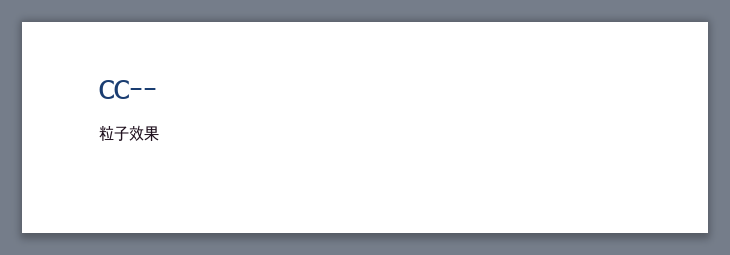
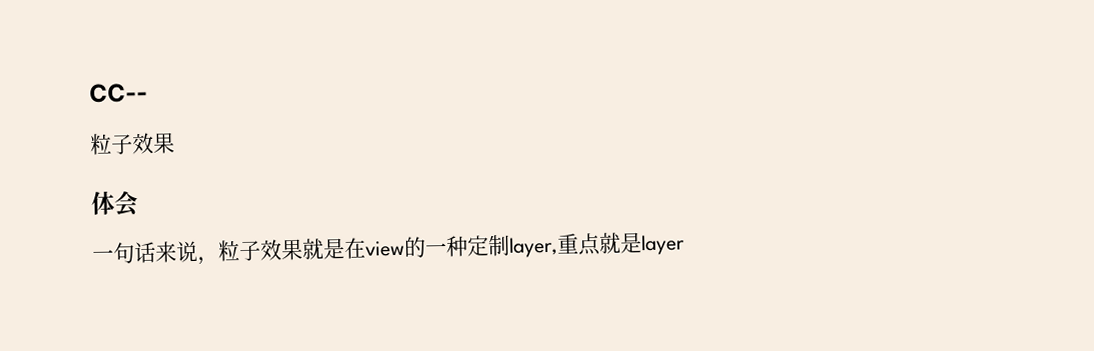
(159, 133) none -> [91,191,138,217] [92,232,685,265] // 体会 // 一句话来说，粒子效果就是在view的一种定制layer,重点就是layer

